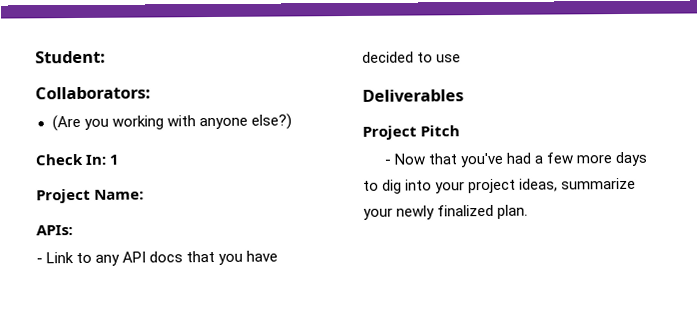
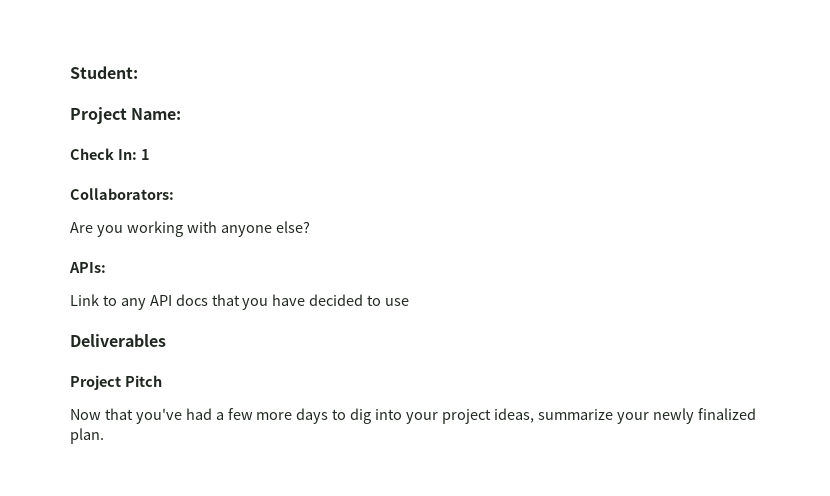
[35,86,151,100] [51,113,292,132] [35,153,120,166] [36,188,145,204] Collaborators: // (Are you working with anyone else?) // Check In: 1 // Project Name: -> [70,107,182,124] [70,148,150,160] [70,188,174,200] [70,221,310,237] Project Name: // Check In: 1 // Collaborators: // Are you working with anyone else?
[36,258,43,264] - -> (106, 267) none
[383,159,391,165] - -> (162, 381) none

